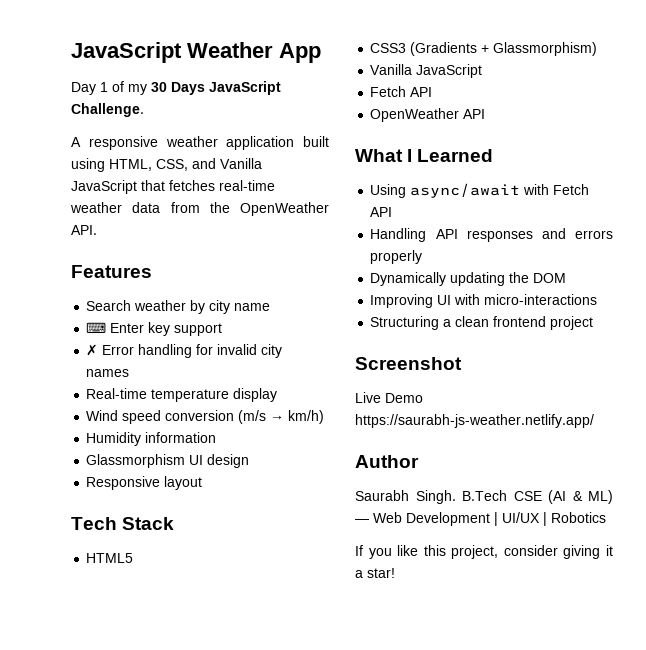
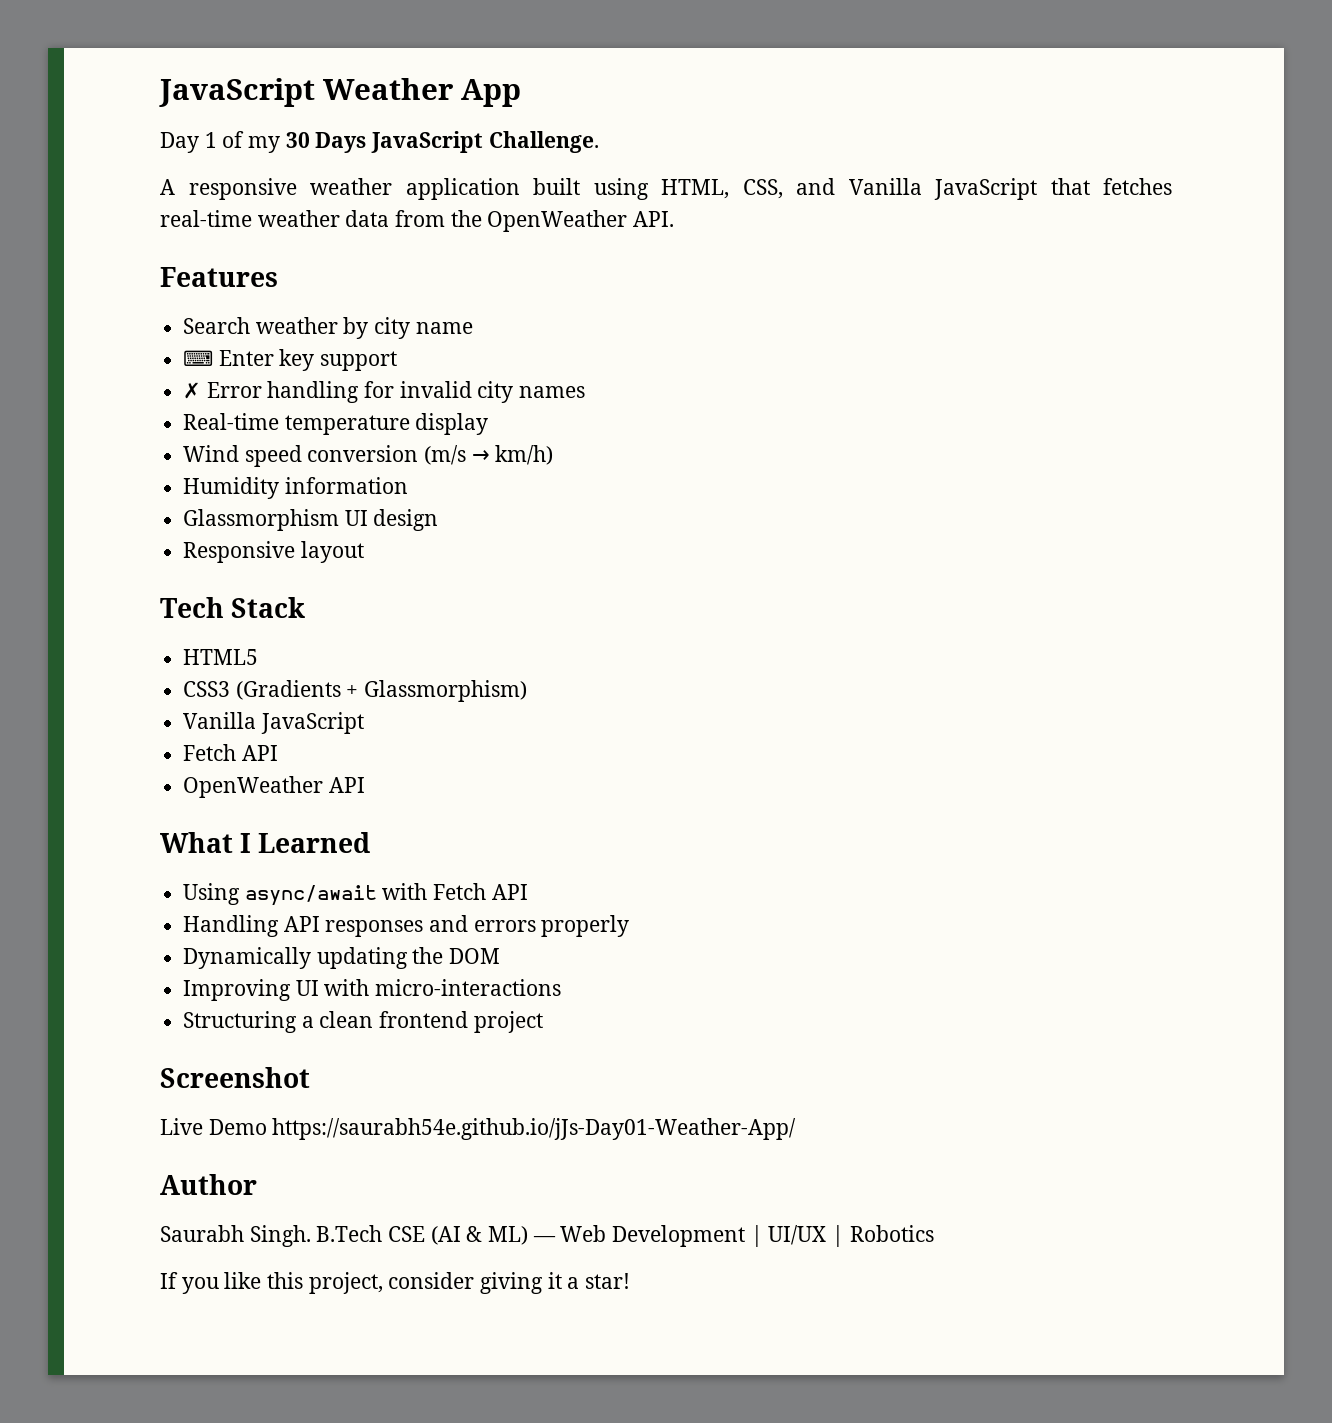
[355,414,594,428] https://saurabh-js-weather.netlify.app/ -> [272,1118,797,1140] https://saurabh54e.github.io/jJs-Day01-Weather-App/

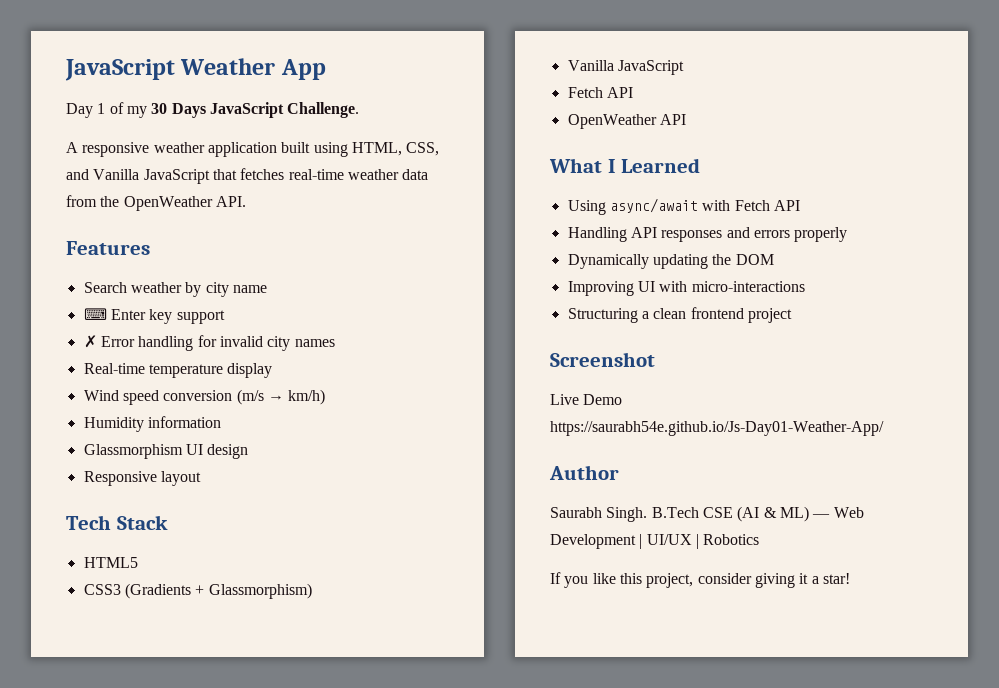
[272,1118,797,1140] https://saurabh54e.github.io/jJs-Day01-Weather-App/ -> [550,421,884,436] https://saurabh54e.github.io/Js-Day01-Weather-App/

